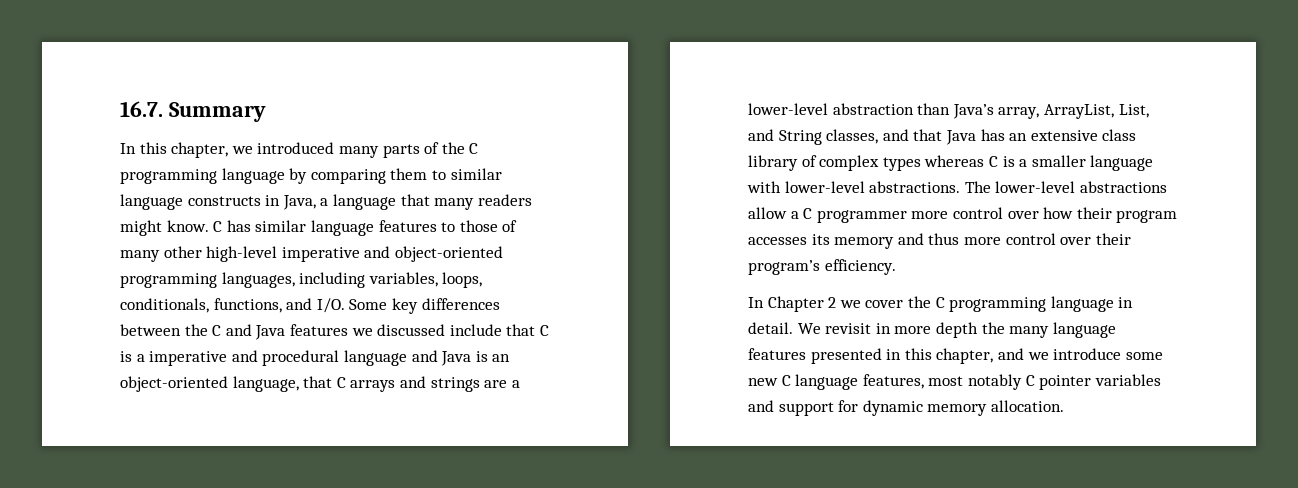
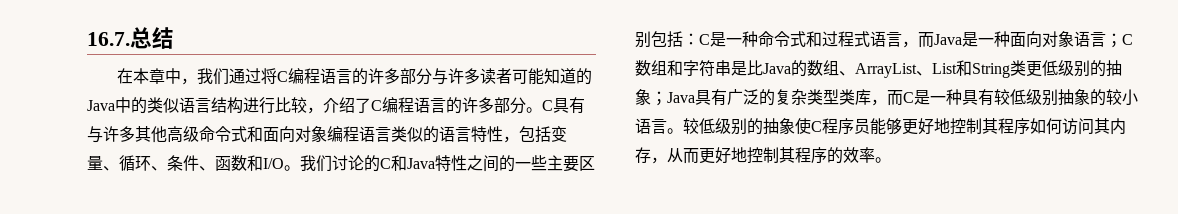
[168,102,266,122] [120,142,479,158] [120,168,502,184] [120,194,532,210] [120,220,518,236] [120,246,503,262] [120,272,483,288] [120,298,500,314] [120,324,549,340] [120,350,511,366] [120,376,520,392] [748,103,1149,119] [748,129,1137,145] [748,155,1154,171] [747,181,1167,193] [748,207,1178,223] [748,233,1131,249] [748,259,896,275] [748,296,1134,312] [748,322,1116,338] [748,348,1163,364] [748,374,1161,390] [748,400,1064,416] Summary // In this chapter, we introduced many parts of the C programming language by comparing them to similar language constructs in Java, a language that many readers might know. C has similar language features to those of many other high-level imperative and object-oriented programming languages, including variables, loops, conditionals, functions, and I/O. Some key differences between the C and Java features we discussed include that C is a imperative and procedural language and Java is an object-oriented language, that C arrays and strings are a lower-level abstraction than Java’s array, ArrayList, List, and String classes, and that Java has an extensive class library of complex types whereas C is a smaller language with lower-level abstractions. The lower-level abstractions allow a C programmer more control over how their program accesses its memory and thus more control over their program’s efficiency. // In Chapter 2 we cover the C programming language in detail. We revisit in more depth the many language features presented in this chapter, and we introduce some new C language features, most notably C pointer variables and support for dynamic memory allocation. -> [130,27,174,49] [117,68,593,85] [87,97,585,114] [87,126,567,143] [87,155,595,172] [635,31,1133,48] [635,60,1122,78] [635,89,1138,106] [635,118,1126,135] [635,147,891,164] 总结 // 在本章中，我们通过将C编程语言的许多部分与许多读者可能知道的Java中的类似语言结构进行比较，介绍了C编程语言的许多部分。C具有与许多其他高级命令式和面向对象编程语言类似的语言特性，包括变量、循环、条件、函数和I/O。我们讨论的C和Java特性之间的一些主要区别包括：C是一种命令式和过程式语言，而Java是一种面向对象语言；C数组和字符串是比Java的数组、ArrayList、List和String类更低级别的抽象；Java具有广泛的复杂类型类库，而C是一种具有较低级别抽象的较小语言。较低级别的抽象使C程序员能够更好地控制其程序如何访问其内存，从而更好地控制其程序的效率。

